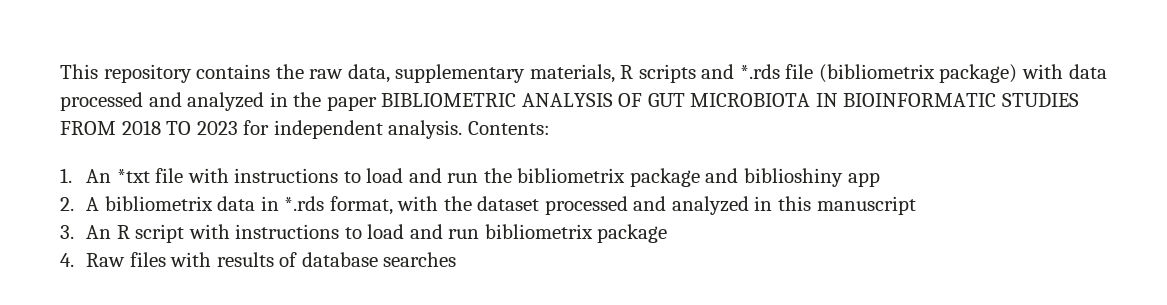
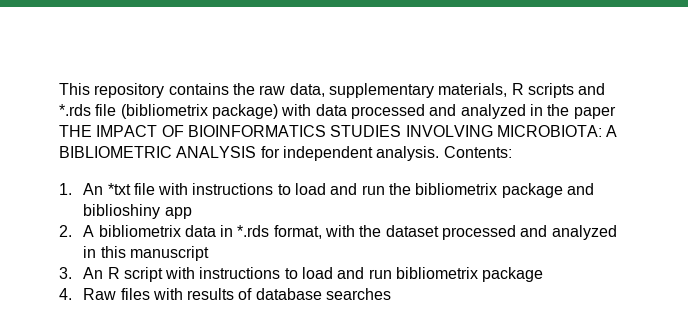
[381,93,1079,107] [60,120,238,135] BIBLIOMETRIC ANALYSIS OF GUT MICROBIOTA IN BIOINFORMATIC STUDIES FROM 2018 TO 2023 -> [59,125,618,137] [59,146,257,158] THE IMPACT OF BIOINFORMATICS STUDIES INVOLVING MICROBIOTA: A BIBLIOMETRIC ANALYSIS

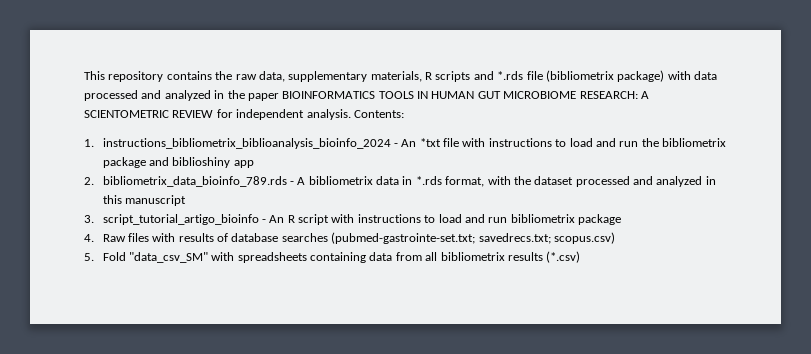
[59,125,618,137] [59,146,257,158] THE IMPACT OF BIOINFORMATICS STUDIES INVOLVING MICROBIOTA: A BIBLIOMETRIC ANALYSIS -> [282,91,649,99] [84,110,214,118] BIOINFORMATICS TOOLS IN HUMAN GUT MICROBIOME RESEARCH: A SCIENTOMETRIC REVIEW
(72, 189) none -> [102,138,398,149] instructions_bibliometrix_biblioanalysis_bioinfo_2024 -
(72, 231) none -> [102,176,294,187] bibliometrix_data_bioinfo_789.rds -
(72, 273) none -> [102,214,266,225] script_tutorial_artigo_bioinfo -
(392, 294) none -> [331,232,615,244] [84,251,581,263] (pubmed-gastrointe-set.txt; savedrecs.txt; scopus.csv) // 5. Fold "data_csv_SM" with spreadsheets containing data from all bibliometrix results (*.csv)

